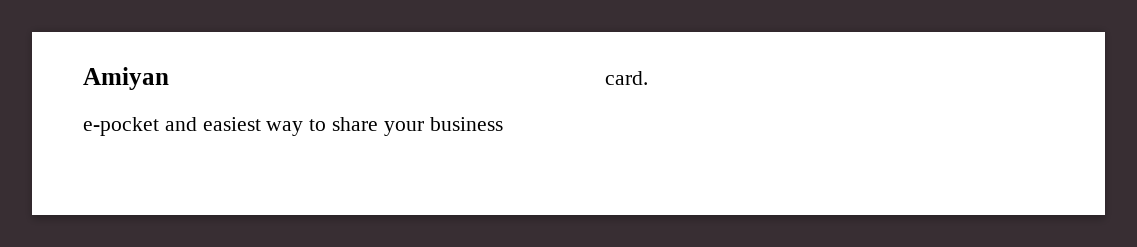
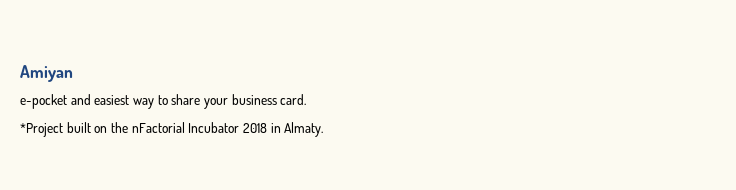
(648, 78) none -> [20,122,324,137] // *Project built on the nFactorial Incubator 2018 in Almaty.

